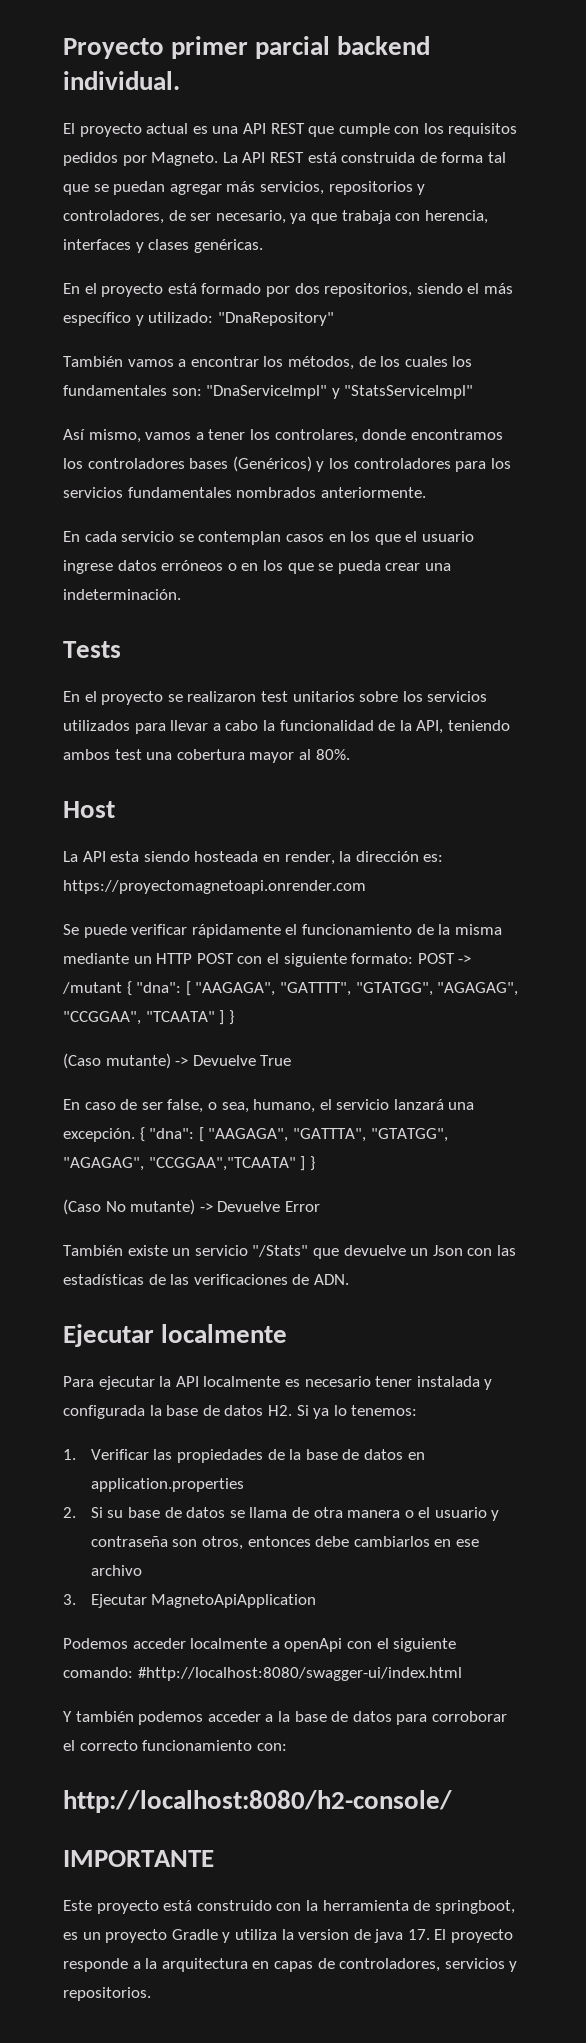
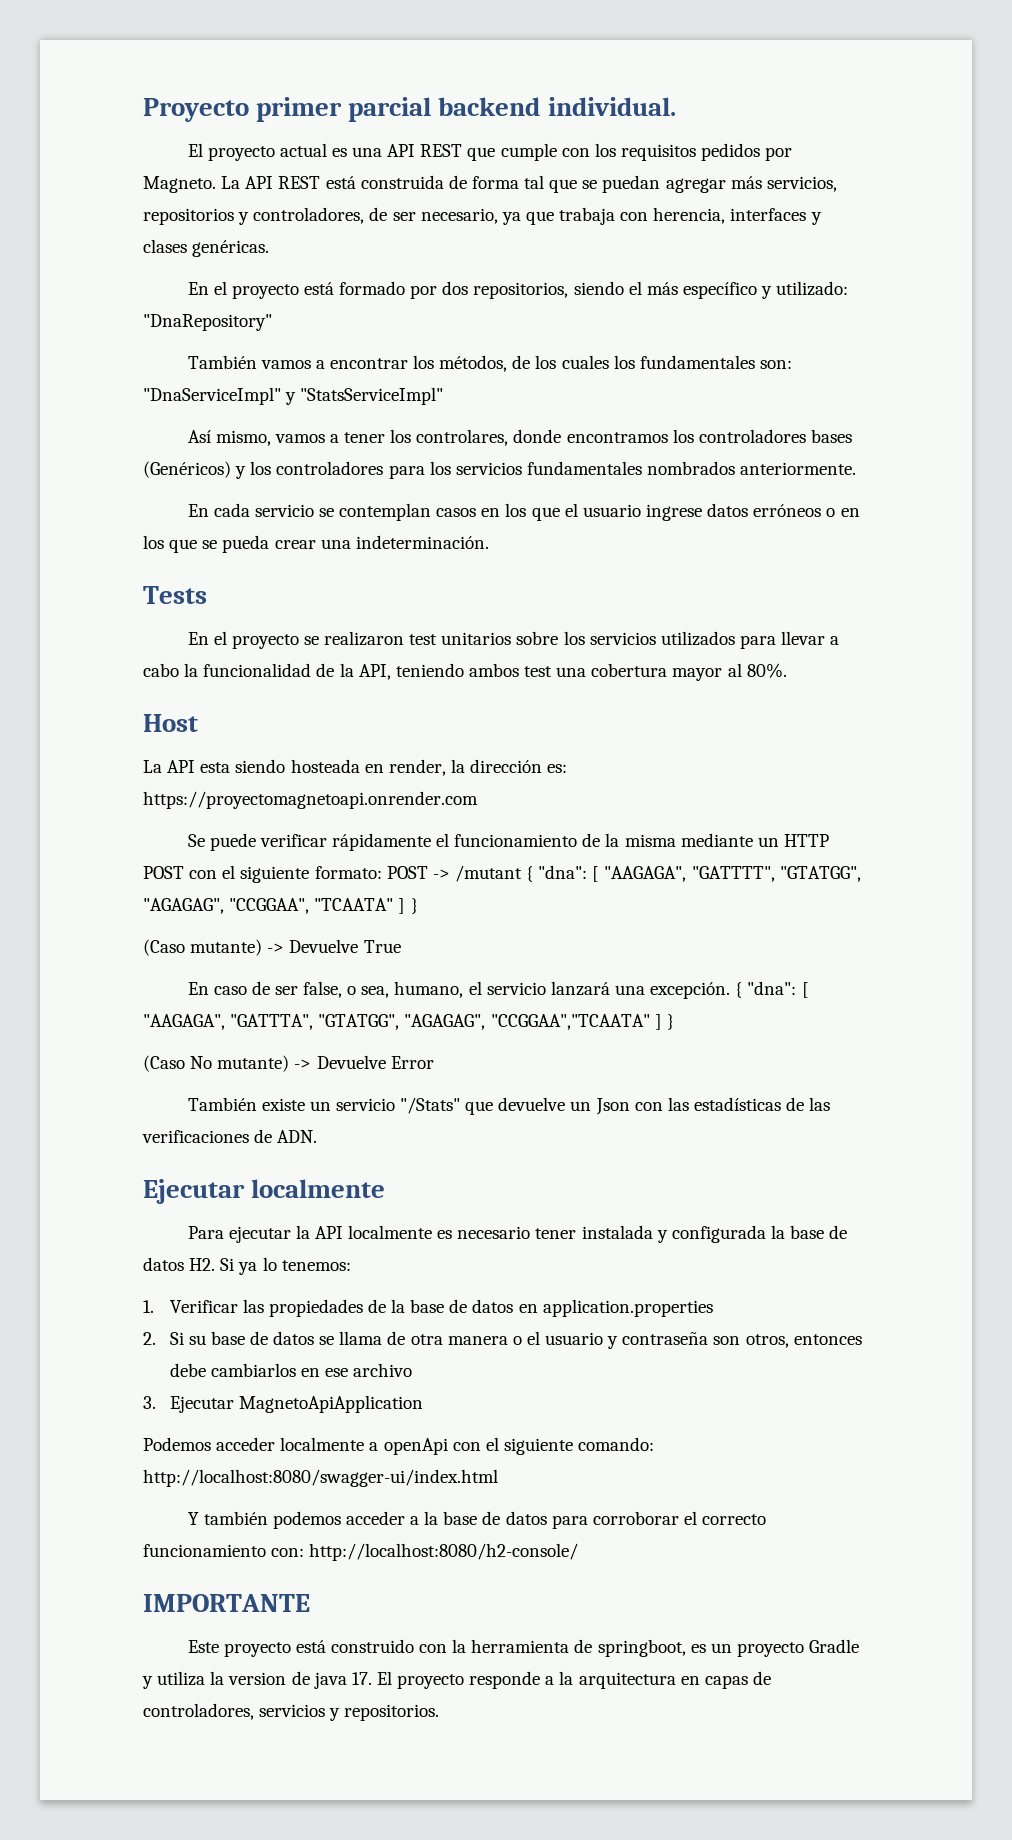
[137,1667,462,1681] #http://localhost:8080/swagger-ui/index.html -> [143,1469,498,1487] http://localhost:8080/swagger-ui/index.html
(287, 1747) // -> (305, 1552) none

